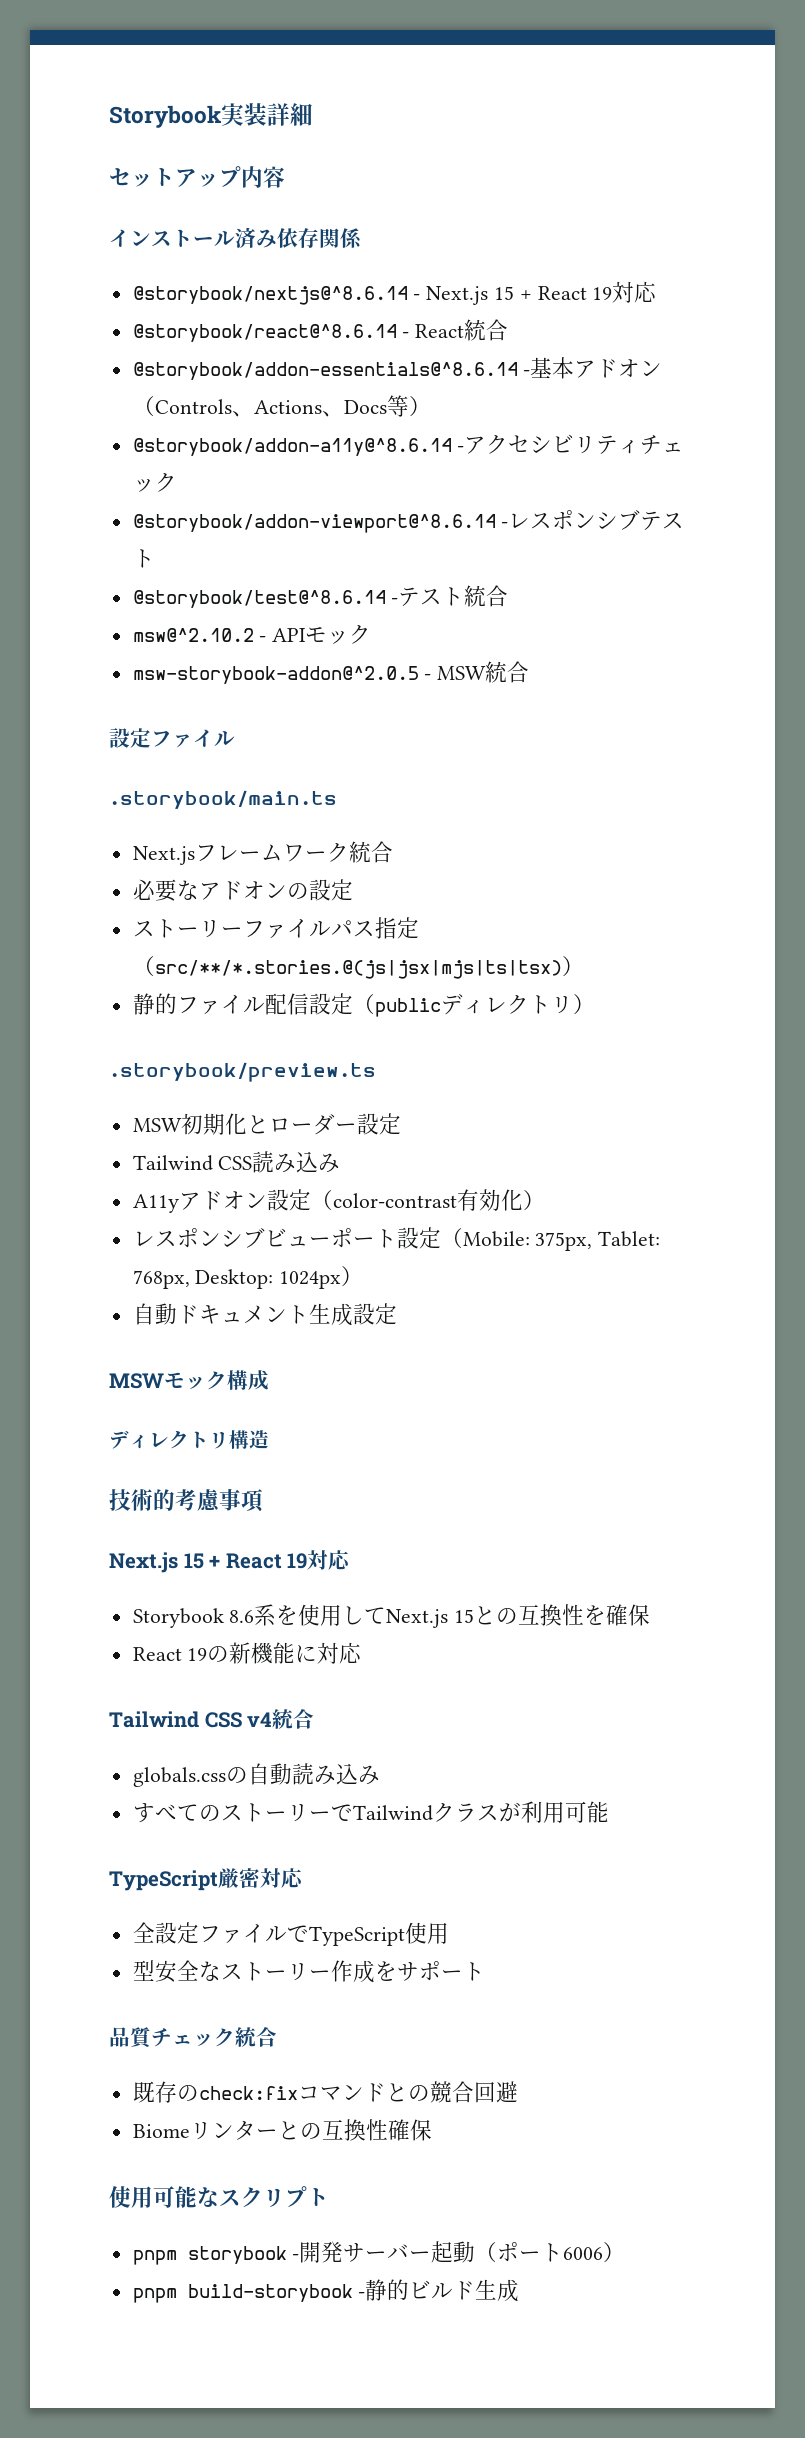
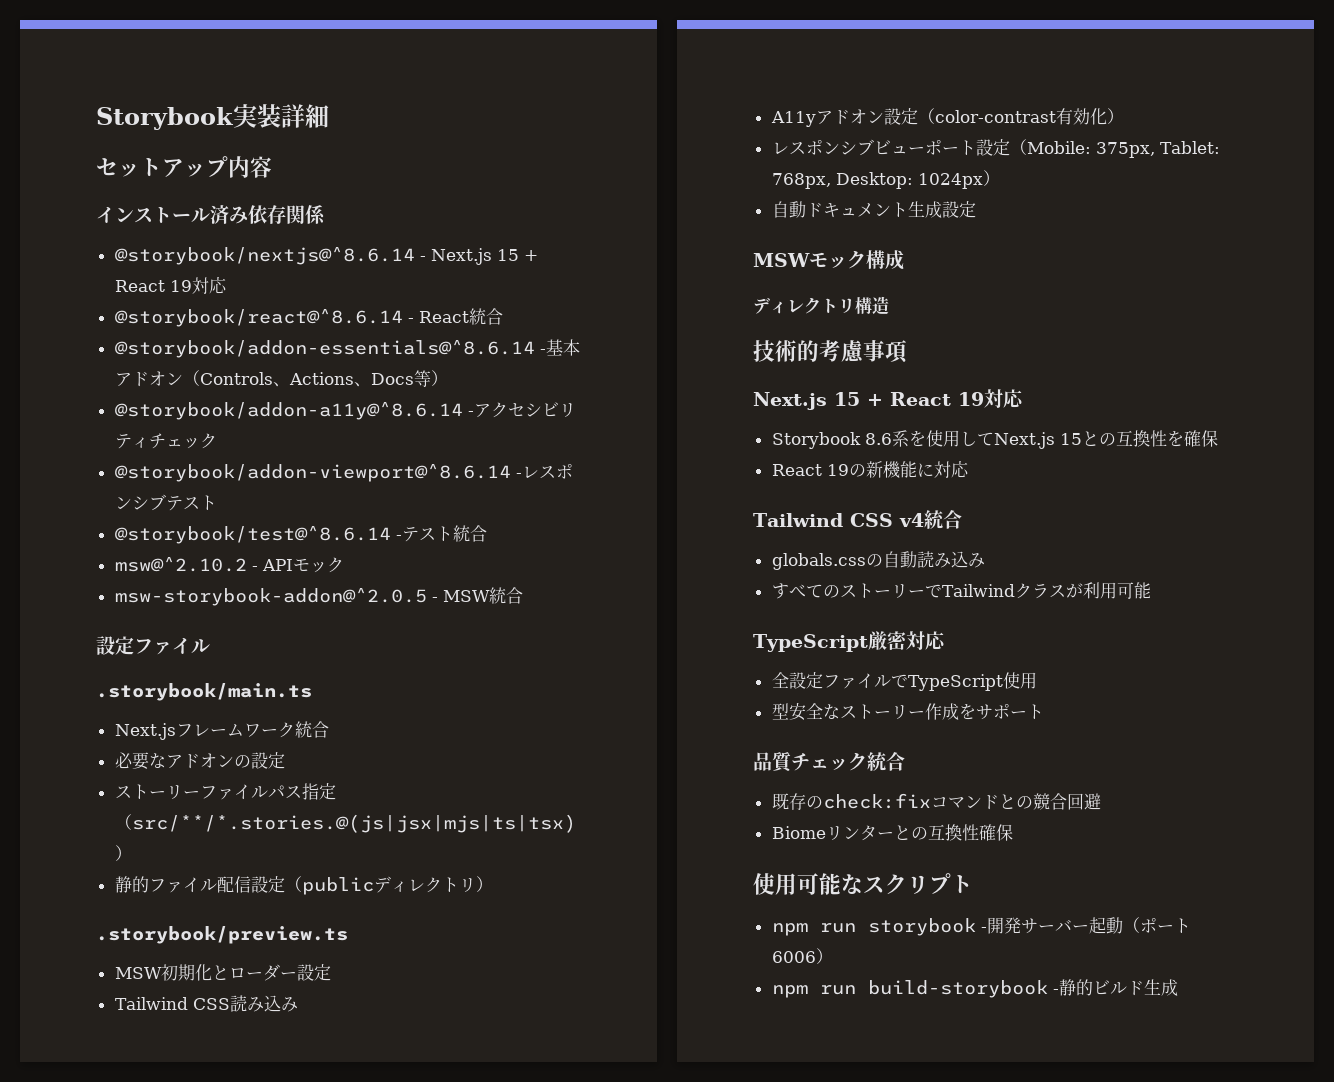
[132,2250,177,2265] pnpm -> [771,923,856,936] npm run
[132,2288,177,2303] pnpm -> [771,985,856,998] npm run

